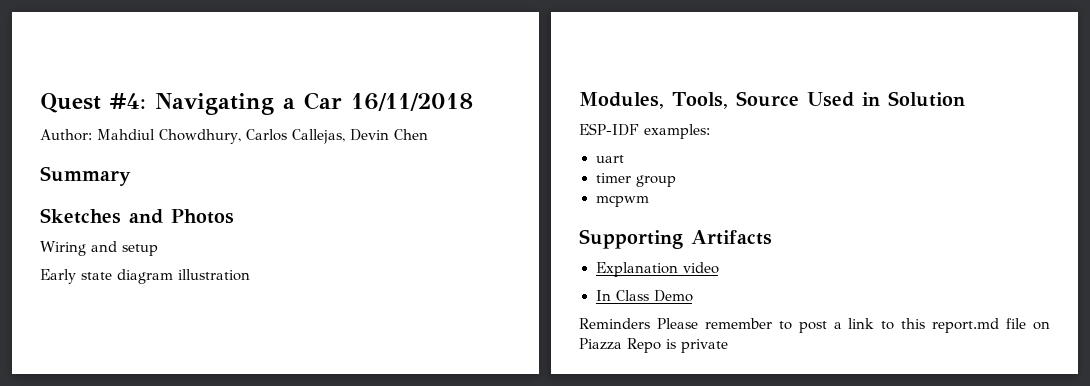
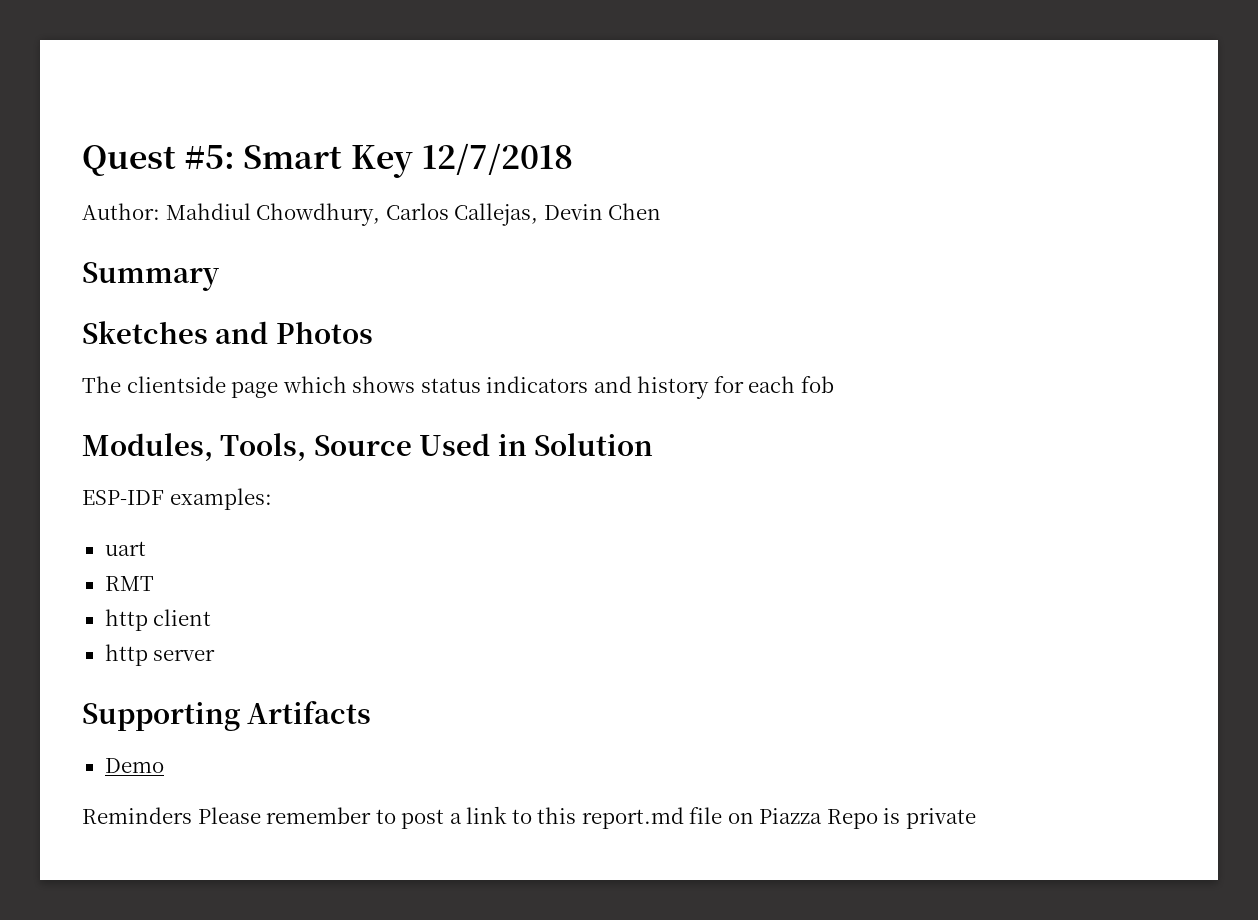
[110,92,473,115] #4: Navigating a Car 16/11/2018 -> [184,143,573,178] #5: Smart Key 12/7/2018
[40,241,158,256] [40,269,250,284] Wiring and setup // Early state diagram illustration -> [82,376,834,399] The clientside page which shows status indicators and history for each fob
[595,173,676,187] [595,195,649,207] [579,229,772,249] [595,262,719,277] [595,290,649,301] timer group // mcpwm // Supporting Artifacts // Explanation video // In Class -> [104,576,154,591] [104,609,212,631] [104,644,216,666] [82,701,372,731] RMT // http client // http server // Supporting Artifacts //

